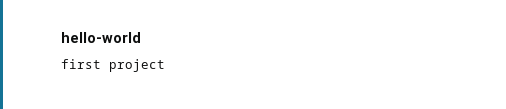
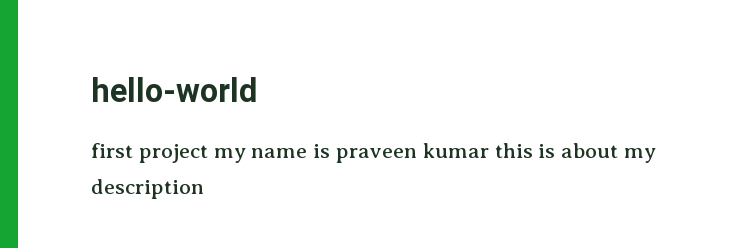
(165, 65) none -> [213,143,657,163] [91,179,204,199] my name is praveen kumar this is about my description

